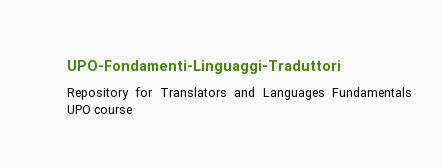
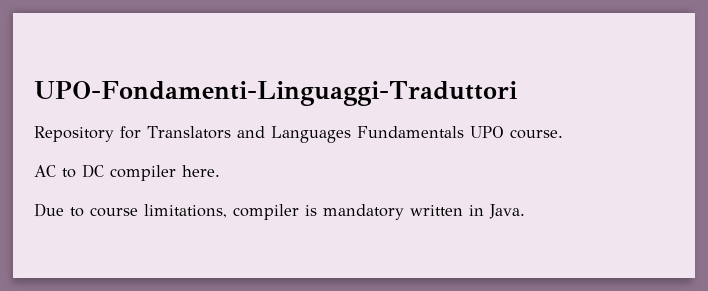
[94,106,133,114] course -> [509,129,563,139] [34,164,220,181] [34,203,525,220] course. // AC to DC compiler here. // Due to course limitations, compiler is mandatory written in Java.

